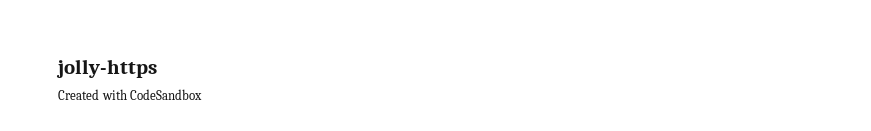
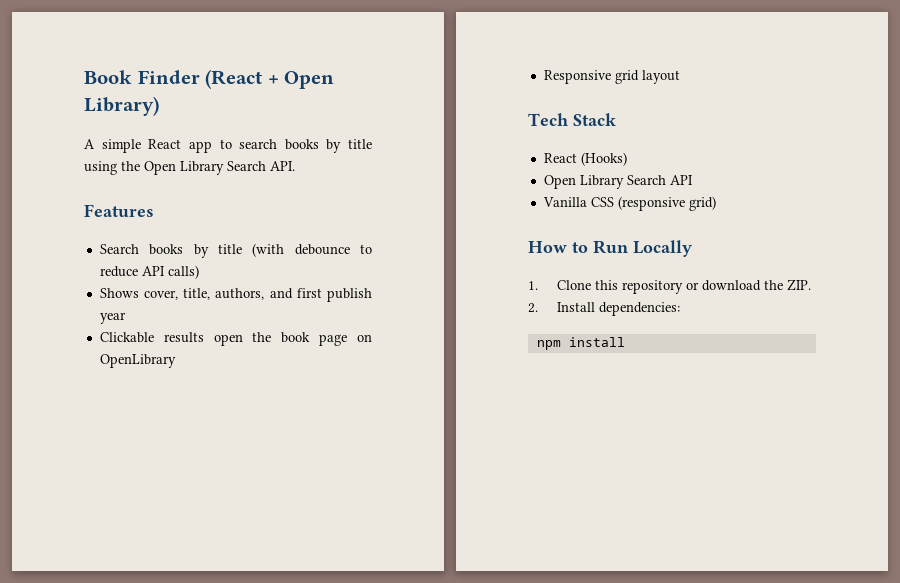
[56,59,157,78] [58,89,203,100] jolly-https // Created with CodeSandbox -> [84,69,335,89] [84,96,159,116] [84,139,372,153] [84,161,295,175] [84,204,154,217] [99,243,372,258] [99,265,199,279] [99,288,372,302] [99,312,126,324] [99,332,372,346] [99,354,176,368] [543,70,680,84] [528,113,616,126] [543,152,627,166] [543,175,693,189] [542,196,716,211] [528,240,692,257] [528,279,811,294] [528,302,680,316] [536,337,625,350] Book Finder (React + Open Library) // A simple React app to search books by title using the Open Library Search API. // Features // Search books by title (with debounce to reduce API calls) // Shows cover, title, authors, and first publish year // Clickable results open the book page on OpenLibrary // Responsive grid layout // Tech Stack // React (Hooks) // Open Library Search API // Vanilla CSS (responsive grid) // How to Run Locally // 1. Clone this repository or download the ZIP. // 2. Install dependencies: // npm install

